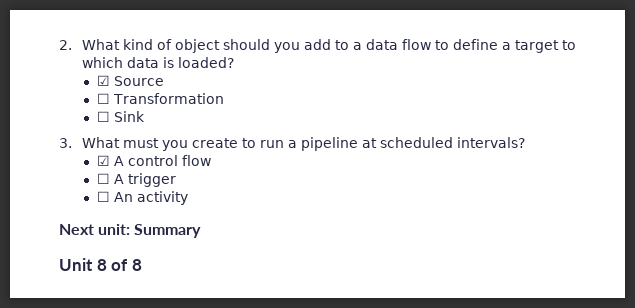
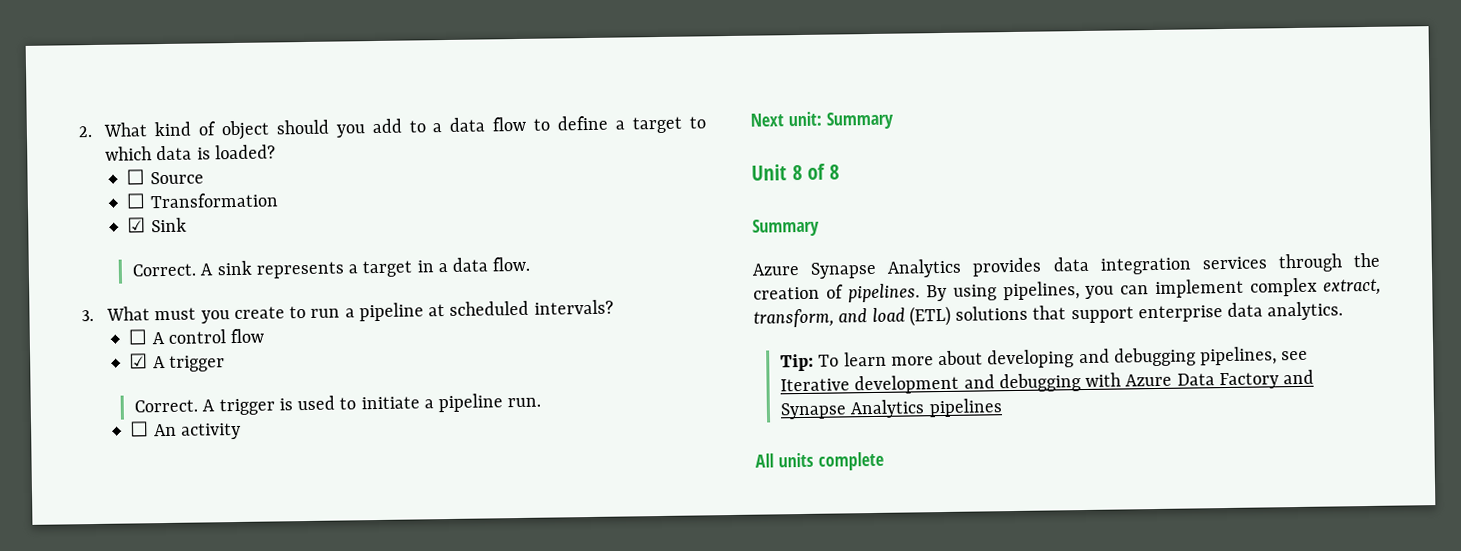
[96,75,110,86] ☑ -> [126,169,146,185] ☐
[96,111,110,122] ☐ -> [127,217,147,233] ☑
(145, 116) none -> [132,256,531,279] // Correct. A sink represents a target in a data flow.
[96,155,110,166] ☑ -> [128,329,148,345] ☐
[96,173,176,187] ☐ A trigger -> [129,353,225,372] [134,393,542,416] ☑ A trigger // Correct. A trigger is used to initiate a pipeline run.
(142, 265) none -> [752,218,820,237] [752,252,1380,279] [753,277,1381,303] [753,301,1344,328] [780,346,1309,372] [780,369,1315,395] [780,398,1003,420] [755,451,884,471] // Summary // Azure Synapse Analytics provides data integration services through the creation of pipelines. By using pipelines, you can implement complex extract, transform, and load (ETL) solutions that support enterprise data analytics. // Tip: To learn more about developing and debugging pipelines, see Iterative development and debugging with Azure Data Factory and Synapse Analytics pipelines // All units complete

